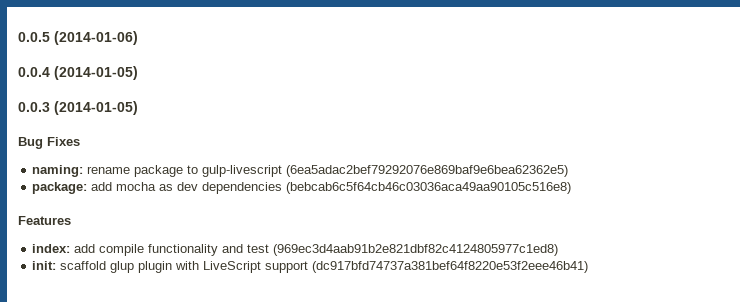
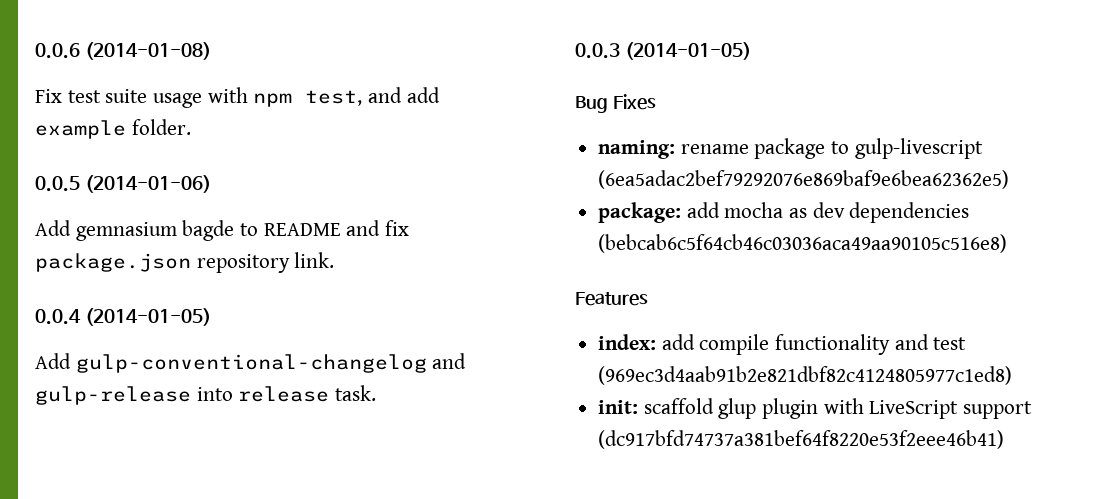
[18,31,138,45] [18,66,138,80] 0.0.5 (2014-01-06) // 0.0.4 (2014-01-05) -> [35,42,212,60] [35,87,440,108] [35,119,191,139] [35,175,212,193] [35,220,410,241] [35,252,335,273] [35,308,212,326] [35,353,467,373] [35,385,377,405] 0.0.6 (2014-01-08) // Fix test suite usage with npm test, and add example folder. // 0.0.5 (2014-01-06) // Add gemnasium bagde to README and fix package.json repository link. // 0.0.4 (2014-01-05) // Add gulp-conventional-changelog and gulp-release into release task.

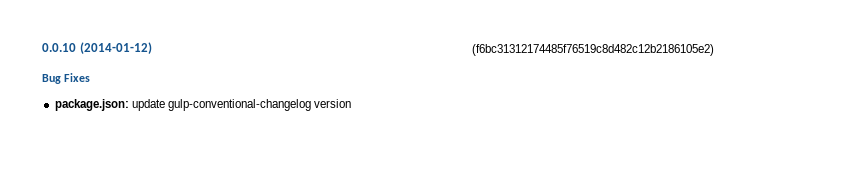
[35,42,212,60] [35,87,440,108] [35,119,191,139] [35,175,212,193] [35,220,410,241] [35,252,335,273] [35,308,212,326] [35,353,467,373] [35,385,377,405] [575,42,752,60] [575,94,656,113] [598,138,983,159] [598,170,1010,189] [598,202,970,223] [598,234,1008,253] [575,292,648,306] [598,334,967,355] [598,366,1013,385] [598,398,1033,419] [598,430,1005,449] 0.0.6 (2014-01-08) // Fix test suite usage with npm test, and add example folder. // 0.0.5 (2014-01-06) // Add gemnasium bagde to README and fix package.json repository link. // 0.0.4 (2014-01-05) // Add gulp-conventional-changelog and gulp-release into release task. // 0.0.3 (2014-01-05) // Bug Fixes // naming: rename package to gulp-livescript (6ea5adac2bef79292076e869baf9e6bea62362e5) // package: add mocha as dev dependencies (bebcab6c5f64cb46c03036aca49aa90105c516e8) // Features // index: add compile functionality and test (969ec3d4aab91b2e821dbf82c4124805977c1ed8) // init: scaffold glup plugin with LiveScript support (dc917bfd74737a381bef64f8220e53f2eee46b41) -> [42,42,152,54] [42,73,91,84] [54,99,351,111] [471,44,714,56] 0.0.10 (2014-01-12) // Bug Fixes // package.json: update gulp-conventional-changelog version (f6bc31312174485f76519c8d482c12b2186105e2)

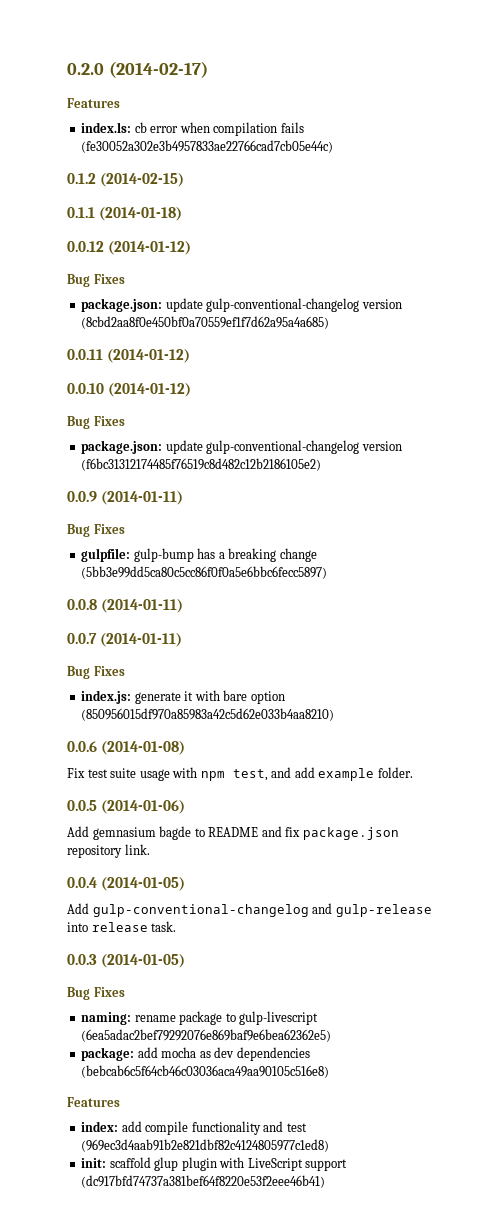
(42, 47) none -> [67,61,208,78] [67,98,120,108] [81,122,304,136] [81,140,334,153] [67,173,185,187] [67,207,183,221] [67,241,192,255] [67,274,125,287] [81,298,402,312] [81,316,330,329] [67,349,191,363] 0.2.0 (2014-02-17) // Features // index.ls: cb error when compilation fails (fe30052a302e3b4957833ae22766cad7cb05e44c) // 0.1.2 (2014-02-15) // 0.1.1 (2014-01-18) // 0.0.12 (2014-01-12) // Bug Fixes // package.json: update gulp-conventional-changelog version (8cbd2aa8f0e450bf0a70559ef1f7d62a95a4a685) // 0.0.11 (2014-01-12) //
(714, 50) none -> [67,491,184,505] [67,524,125,537] [81,548,317,562] [81,566,328,579] [67,599,184,613] [67,633,183,647] [67,666,125,679] [81,690,285,704] [81,708,335,721] [67,741,186,755] [67,767,413,781] [67,800,186,814] [67,826,399,840] [67,844,150,858] [67,877,186,891] [67,903,432,917] [67,921,177,932] [67,954,186,968] [67,987,125,1000] [81,1011,319,1025] [81,1029,332,1042] [81,1047,310,1061] [81,1065,330,1078] [67,1097,120,1107] [81,1121,307,1135] [81,1139,330,1152] [81,1157,348,1171] [81,1175,326,1188] // 0.0.9 (2014-01-11) // Bug Fixes // gulpfile: gulp-bump has a breaking change (5bb3e99dd5ca80c5cc86f0f0a5e6bbc6fecc5897) // 0.0.8 (2014-01-11) // 0.0.7 (2014-01-11) // Bug Fixes // index.js: generate it with bare option (850956015df970a85983a42c5d62e033b4aa8210) // 0.0.6 (2014-01-08) // Fix test suite usage with npm test, and add example folder. // 0.0.5 (2014-01-06) // Add gemnasium bagde to README and fix package.json repository link. // 0.0.4 (2014-01-05) // Add gulp-conventional-changelog and gulp-release into release task. // 0.0.3 (2014-01-05) // Bug Fixes // naming: rename package to gulp-livescript (6ea5adac2bef79292076e869baf9e6bea62362e5) // package: add mocha as dev dependencies (bebcab6c5f64cb46c03036aca49aa90105c516e8) // Features // index: add compile functionality and test (969ec3d4aab91b2e821dbf82c4124805977c1ed8) // init: scaffold glup plugin with LiveScript support (dc917bfd74737a381bef64f8220e53f2eee46b41)

